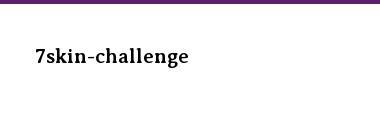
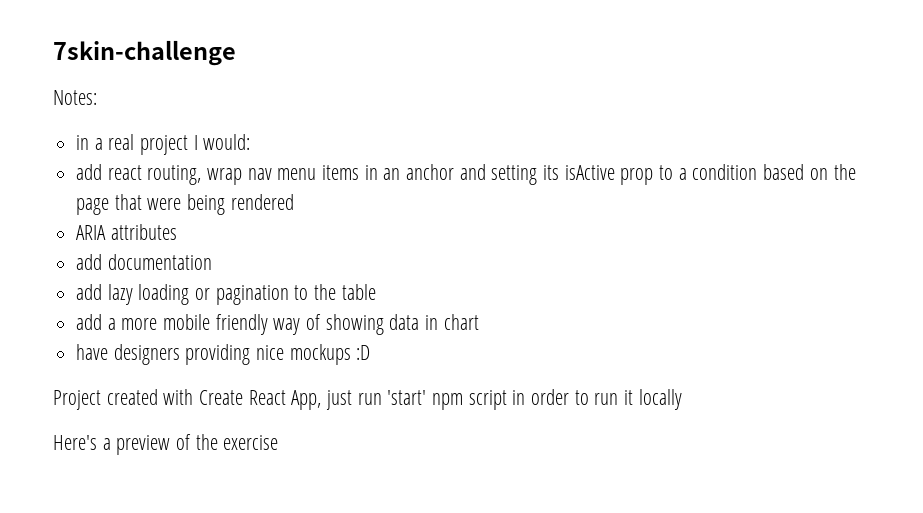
(189, 58) none -> [53,90,97,105] [76,134,251,155] [76,164,856,185] [76,194,294,215] [76,224,177,240] [76,254,212,270] [76,284,376,305] [76,314,479,335] [76,344,371,365] [53,389,682,410] [53,434,279,455] // Notes: // in a real project I would: // add react routing, wrap nav menu items in an anchor and setting its isActive prop to a condition based on the page that were being rendered // ARIA attributes // add documentation // add lazy loading or pagination to the table // add a more mobile friendly way of showing data in chart // have designers providing nice mockups :D // Project created with Create React App, just run 'start' npm script in order to run it locally // Here's a preview of the exercise

